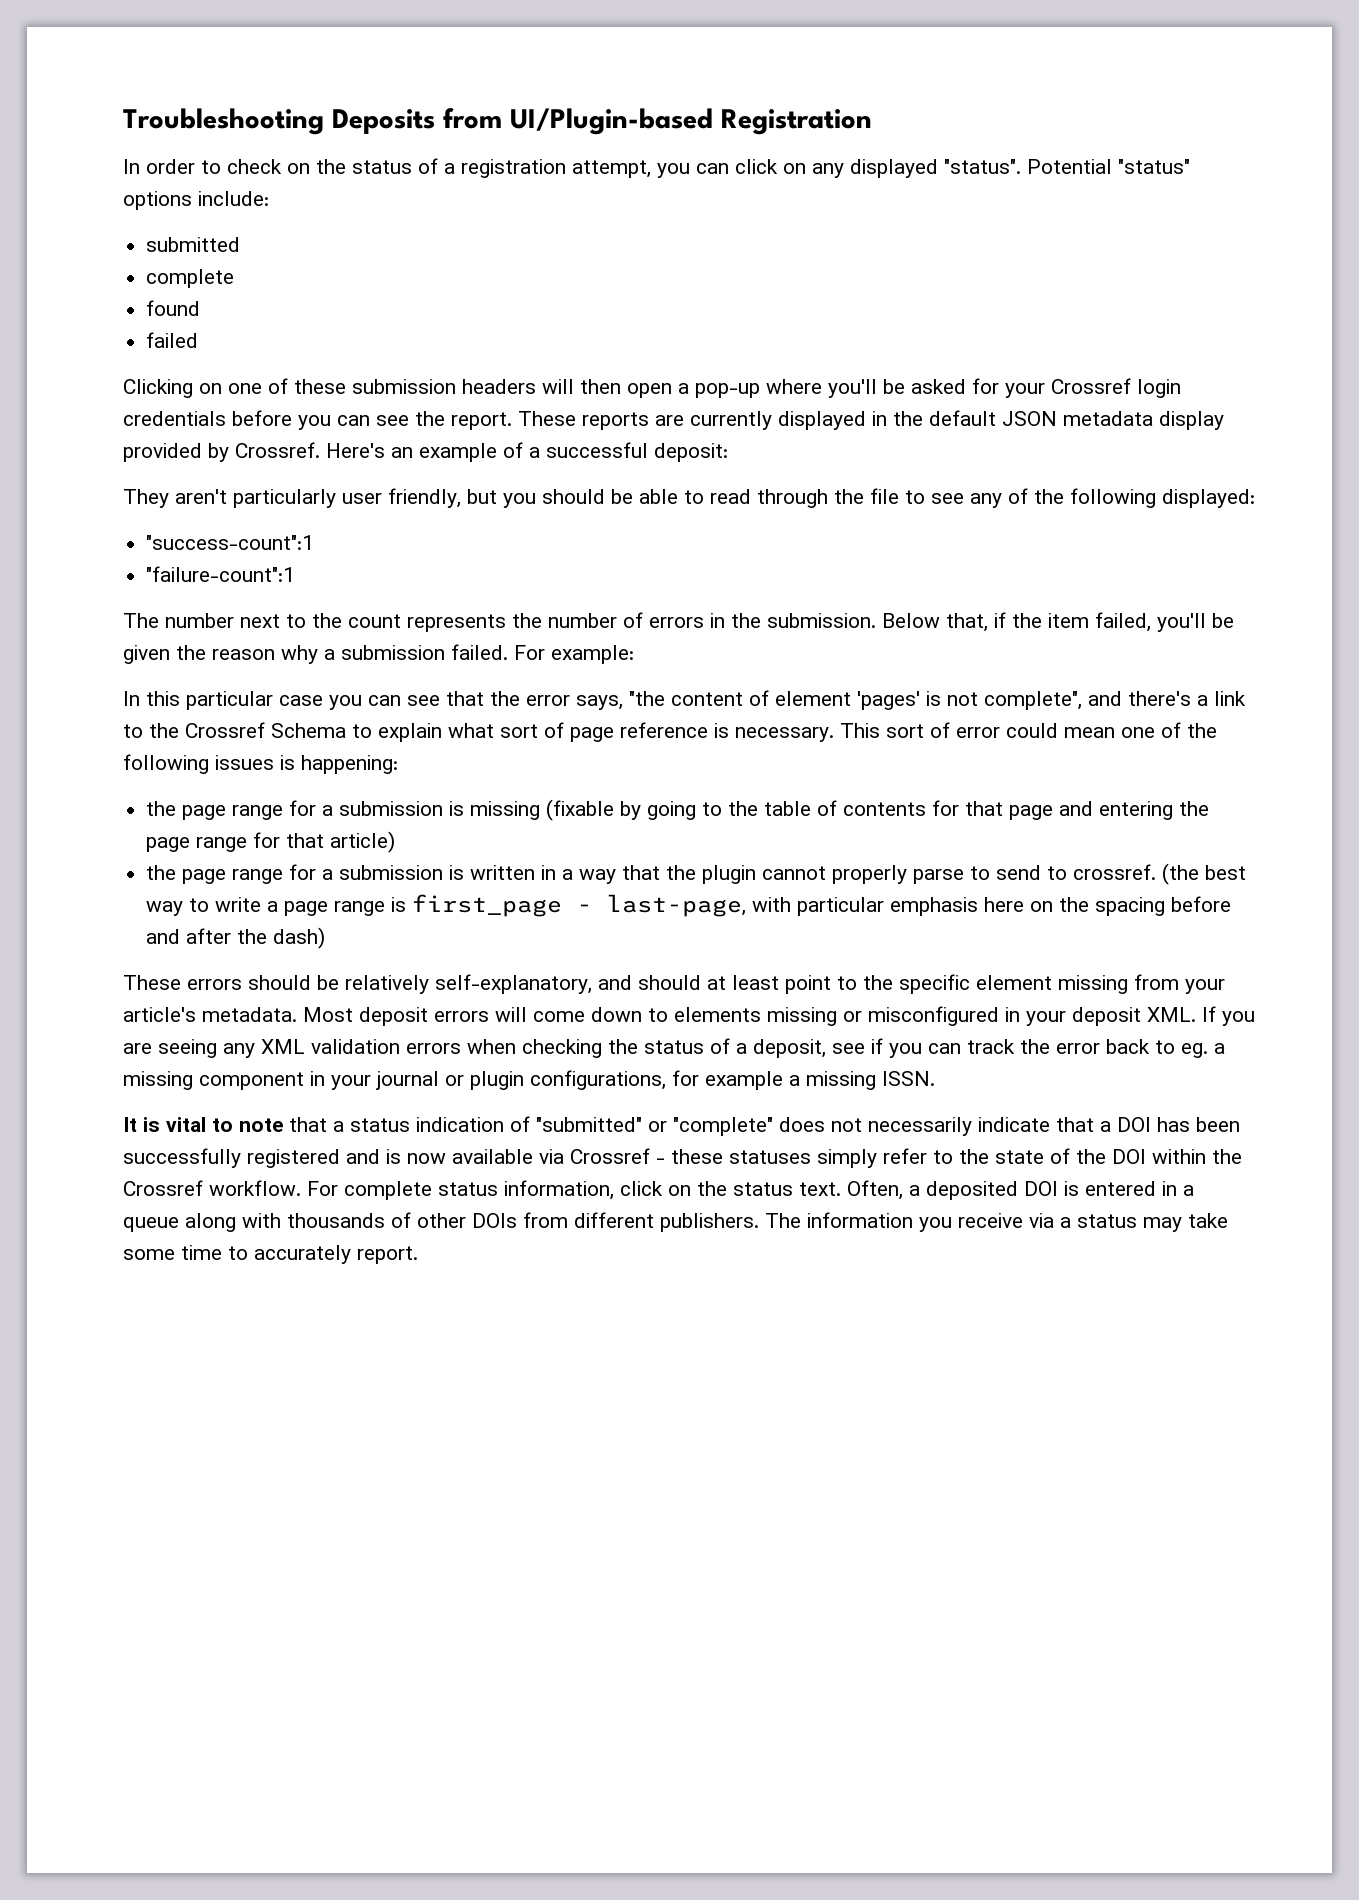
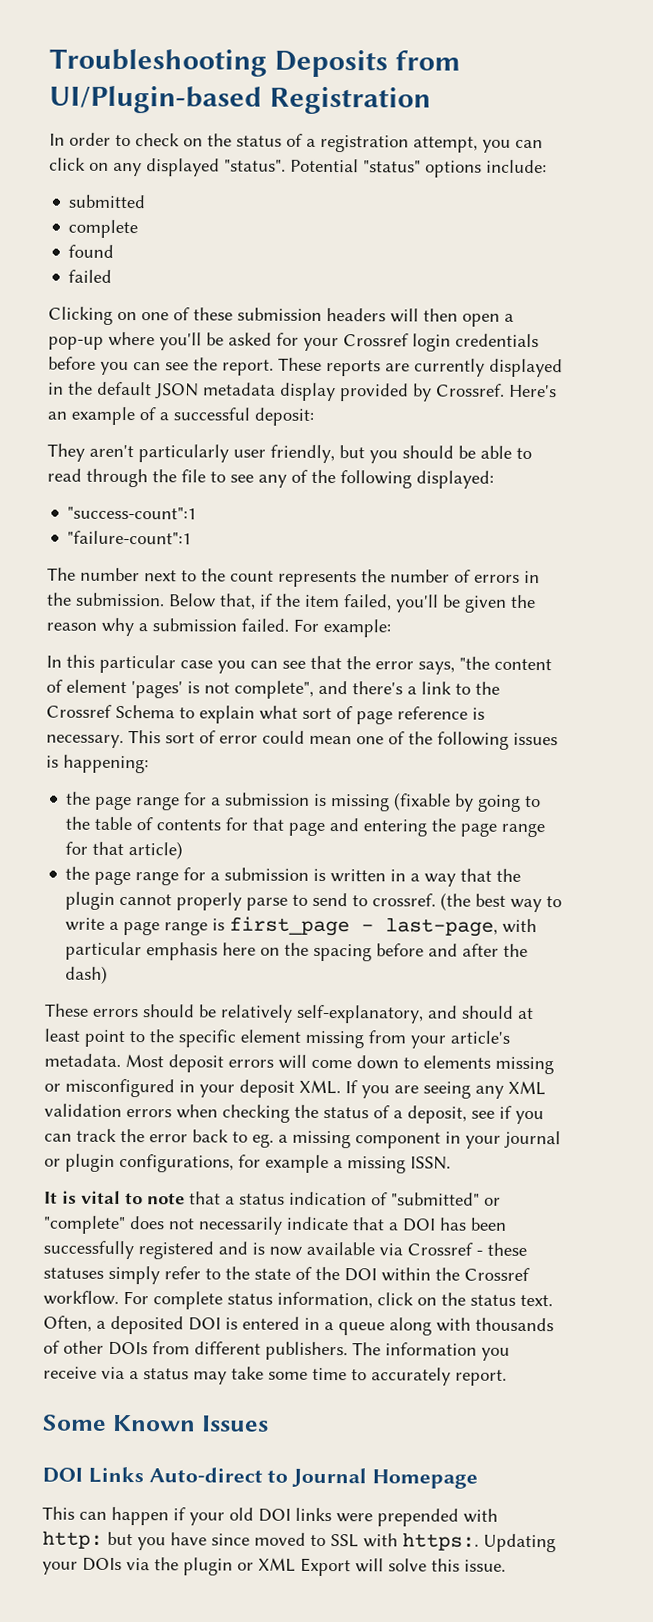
(418, 1255) none -> [42,1414,269,1432] [42,1466,479,1489] [42,1506,498,1527] [42,1530,556,1553] [42,1557,506,1577] // Some Known Issues // DOI Links Auto-direct to Journal Homepage // This can happen if your old DOI links were prepended with http: but you have since moved to SSL with https:. Updating your DOIs via the plugin or XML Export will solve this issue.

